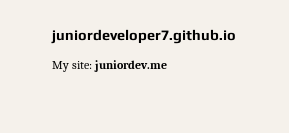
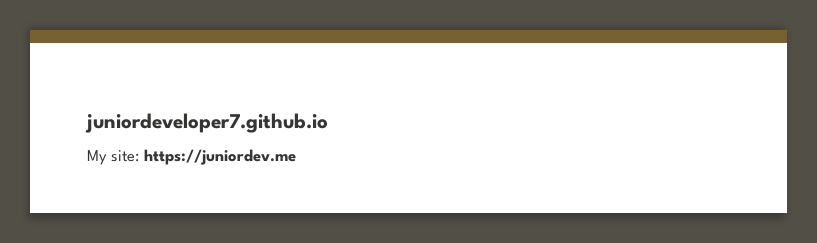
[94,60,168,72] juniordev.me -> [143,149,296,165] https://juniordev.me

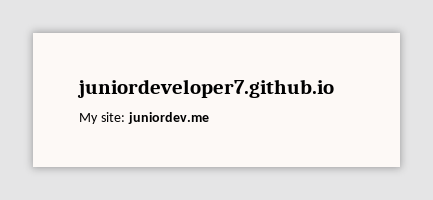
[143,149,296,165] https://juniordev.me -> [127,112,209,124] juniordev.me

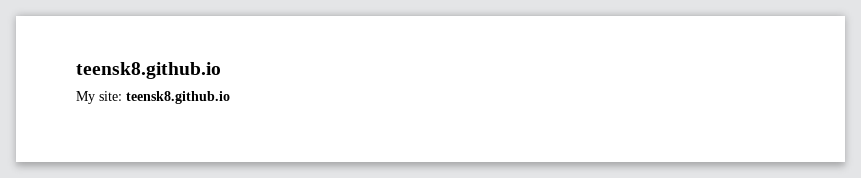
[77,79,334,98] juniordeveloper7.github.io -> [76,62,221,79] teensk8.github.io
[127,112,209,124] juniordev.me -> [126,91,230,104] teensk8.github.io

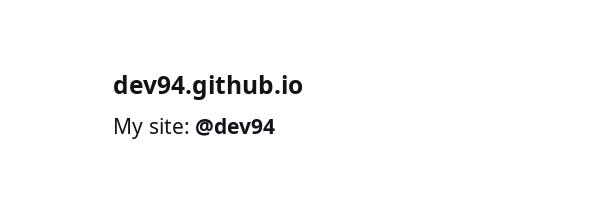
[76,62,221,79] teensk8.github.io -> [113,75,303,100] dev94.github.io
[126,91,230,104] teensk8.github.io -> [195,118,276,136] @dev94

